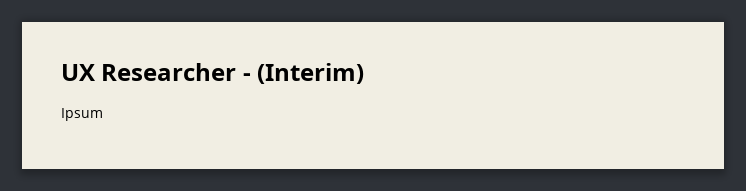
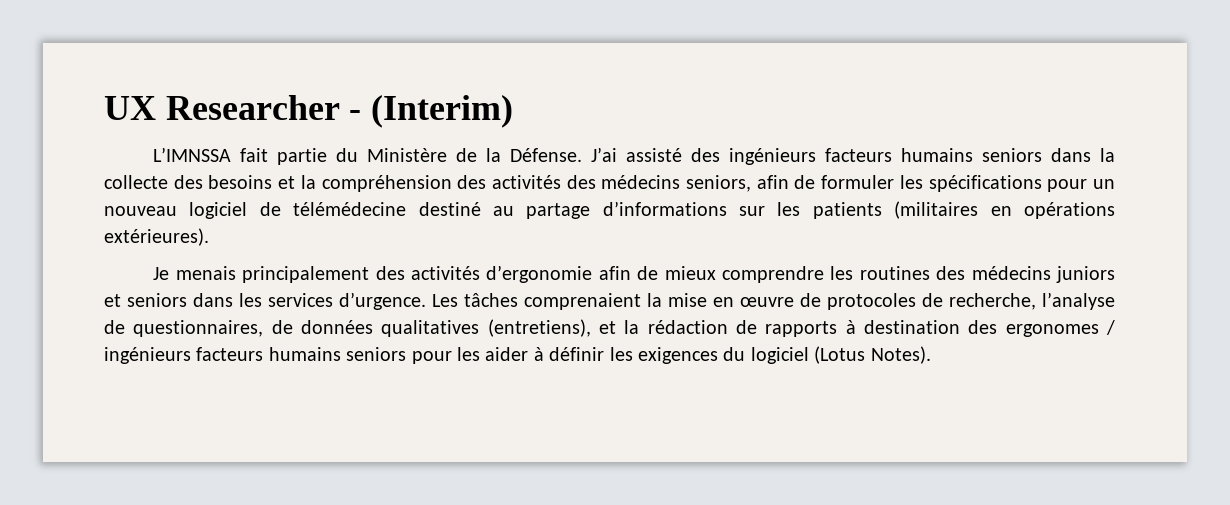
[61,108,103,121] Ipsum -> [153,147,1115,165] [104,175,1116,192] [104,201,1115,219] [104,228,209,246] [153,265,1116,283] [104,292,1115,310] [104,319,1116,337] [104,346,931,364] L’IMNSSA fait partie du Ministère de la Défense. J’ai assisté des ingénieurs facteurs humains seniors dans la collecte des besoins et la compréhension des activités des médecins seniors, afin de formuler les spécifications pour un nouveau logiciel de télémédecine destiné au partage d’informations sur les patients (militaires en opérations extérieures). // Je menais principalement des activités d’ergonomie afin de mieux comprendre les routines des médecins juniors et seniors dans les services d’urgence. Les tâches comprenaient la mise en œuvre de protocoles de recherche, l’analyse de questionnaires, de données qualitatives (entretiens), et la rédaction de rapports à destination des ergonomes / ingénieurs facteurs humains seniors pour les aider à définir les exigences du logiciel (Lotus Notes).

